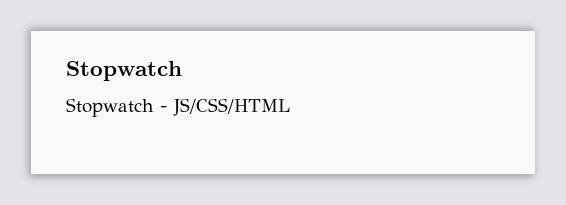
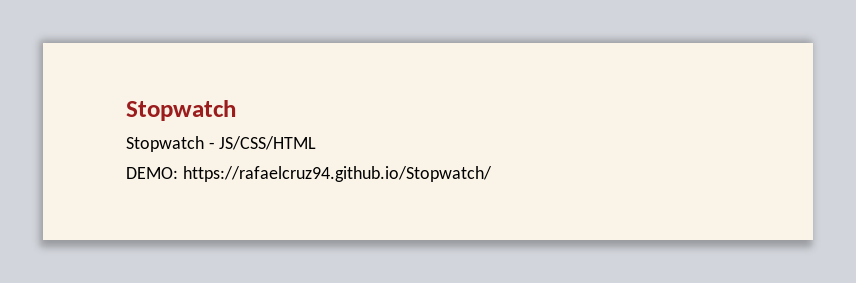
(290, 107) none -> [126,166,492,182] // DEMO: https://rafaelcruz94.github.io/Stopwatch/

